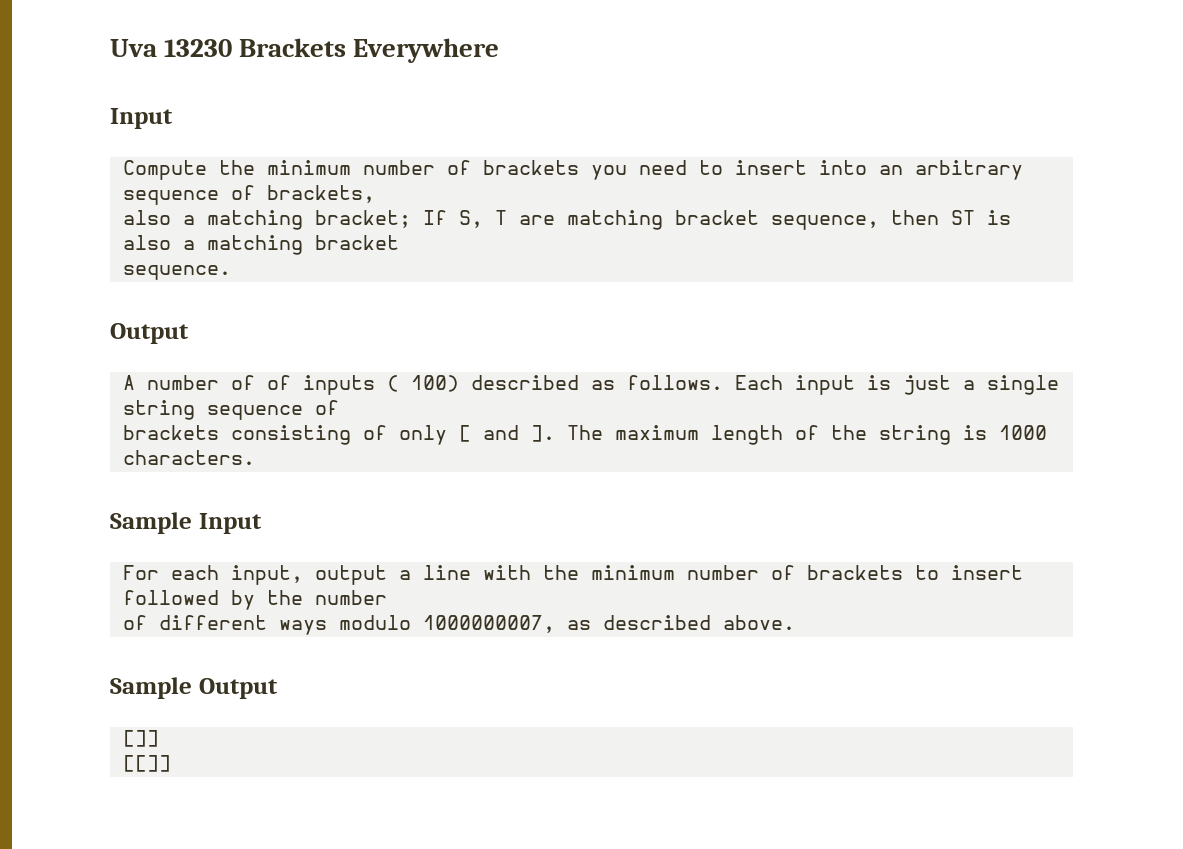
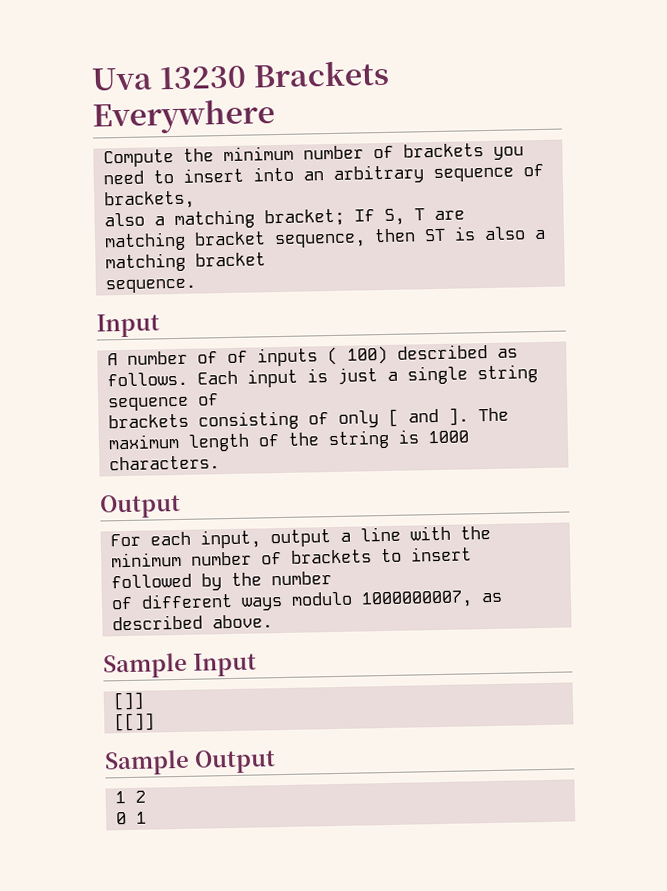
[110,108,173,129] // Input -> (275, 116) none
[110,323,189,344] Output -> [96,313,160,338] Input
[110,512,262,534] Sample Input -> [99,493,181,519] Output
[198,678,278,699] Output -> [192,652,257,677] Input
(172, 763) none -> [104,749,276,776] [114,790,146,804] [115,811,147,825] // Sample Output // 1 2 // 0 1

